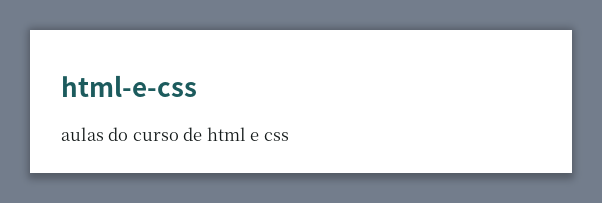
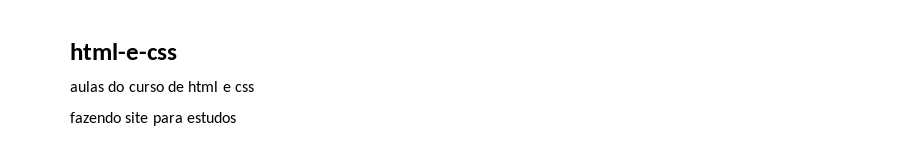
(289, 136) none -> [70,112,236,126] // fazendo site para estudos

